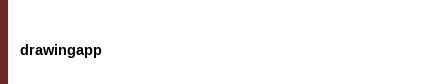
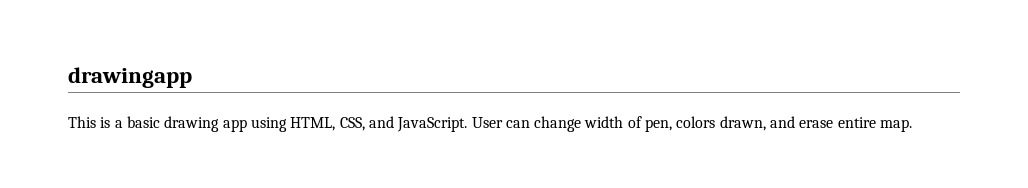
(102, 51) none -> [68,116,913,132] // This is a basic drawing app using HTML, CSS, and JavaScript. User can change width of pen, colors drawn, and erase entire map.

